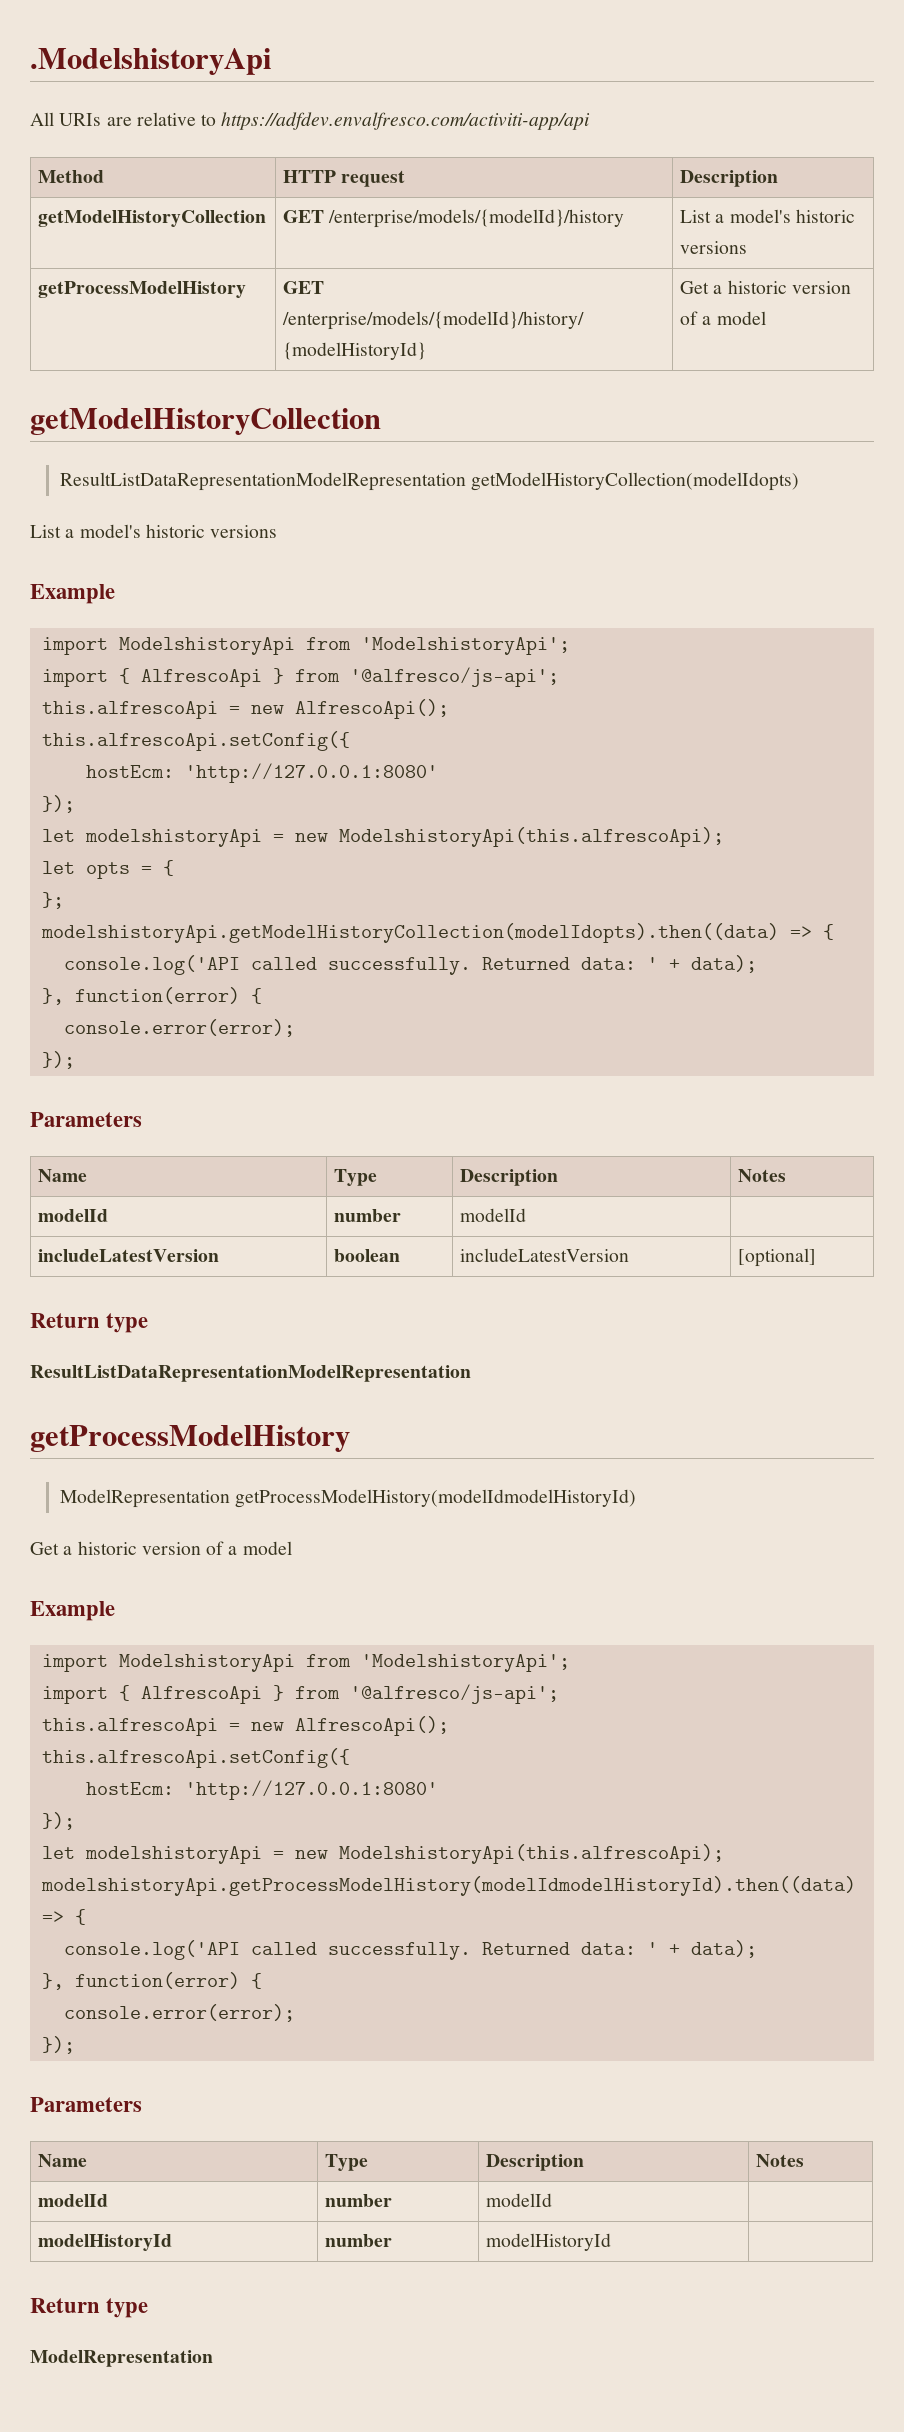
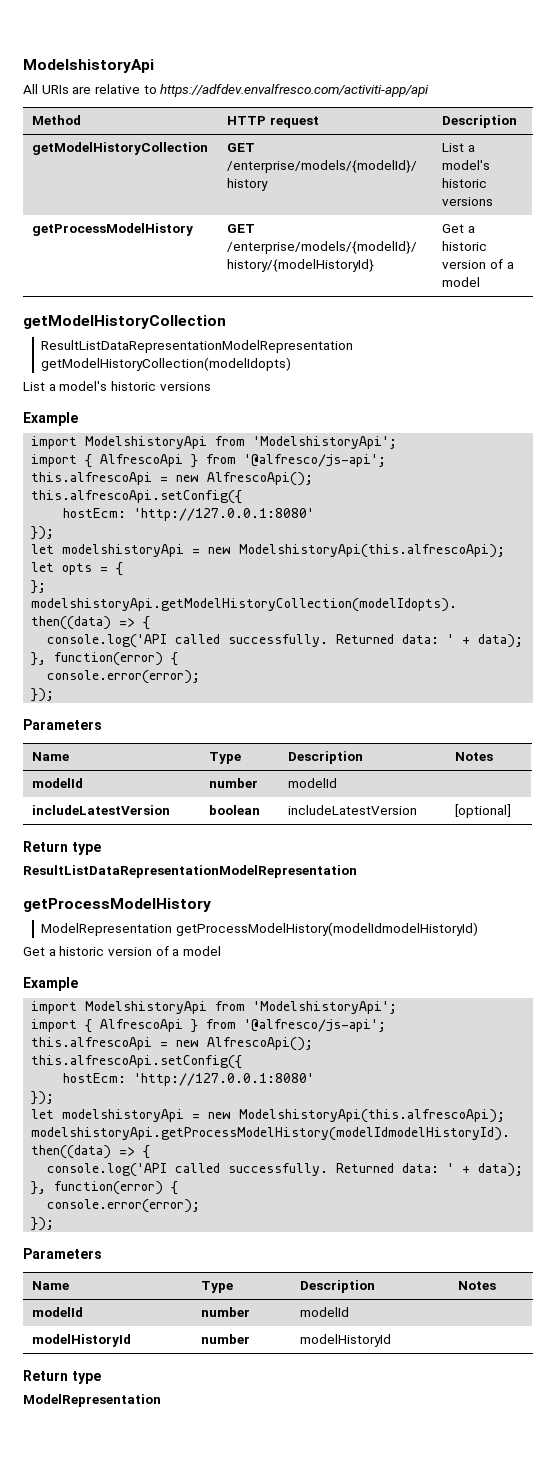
[30,48,271,75] .ModelshistoryApi -> [23,59,154,73] ModelshistoryApi

